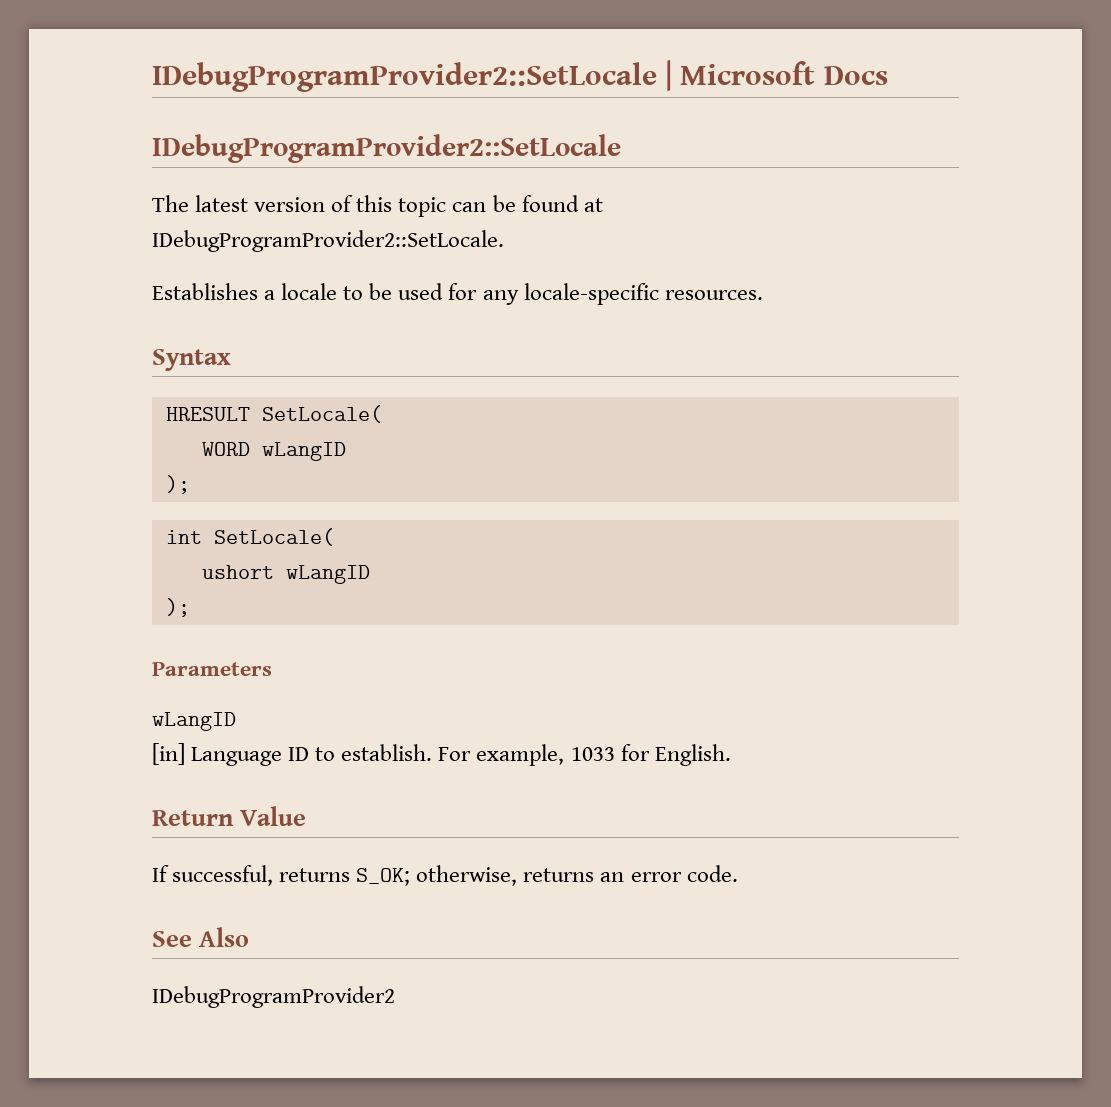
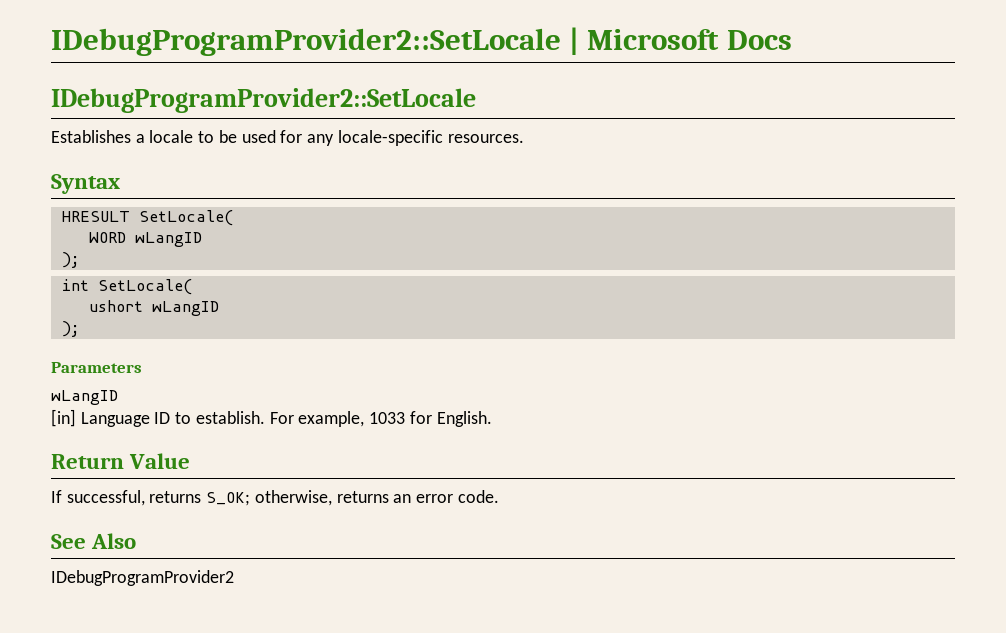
[152,195,603,217] [152,230,504,252] // The latest version of this topic can be found at IDebugProgramProvider2::SetLocale. -> (476, 100) none

